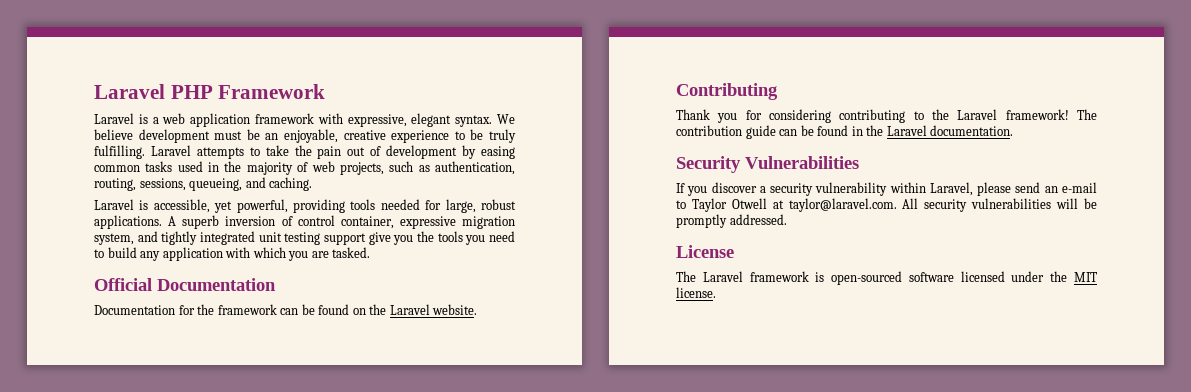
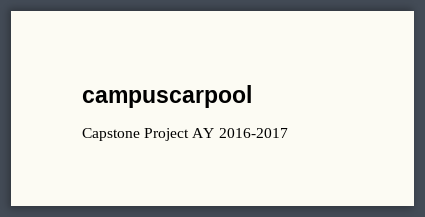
[94,84,326,99] [94,113,515,127] [94,129,516,143] [94,145,516,159] [94,161,515,175] [94,177,313,191] [94,199,516,213] [94,215,515,229] [94,231,516,245] [94,247,371,261] [94,278,276,291] [94,304,478,315] [676,83,778,100] [676,109,1097,123] [676,125,1014,139] [676,156,859,173] [676,182,1097,196] [676,198,1097,212] [676,214,787,228] [676,245,734,258] [676,271,1097,285] [676,287,716,298] Laravel PHP Framework // Laravel is a web application framework with expressive, elegant syntax. We believe development must be an enjoyable, creative experience to be truly fulfilling. Laravel attempts to take the pain out of development by easing common tasks used in the majority of web projects, such as authentication, routing, sessions, queueing, and caching. // Laravel is accessible, yet powerful, providing tools needed for large, robust applications. A superb inversion of control container, expressive migration system, and tightly integrated unit testing support give you the tools you need to build any application with which you are tasked. // Official Documentation // Documentation for the framework can be found on the Laravel website. // Contributing // Thank you for considering contributing to the Laravel framework! The contribution guide can be found in the Laravel documentation. // Security Vulnerabilities // If you discover a security vulnerability within Laravel, please send an e-mail to Taylor Otwell at taylor@laravel.com. All security vulnerabilities will be promptly addressed. // License // The Laravel framework is open-sourced software licensed under the MIT license. -> [82,85,252,108] [82,128,288,141] campuscarpool // Capstone Project AY 2016-2017

